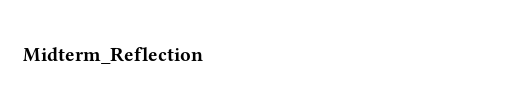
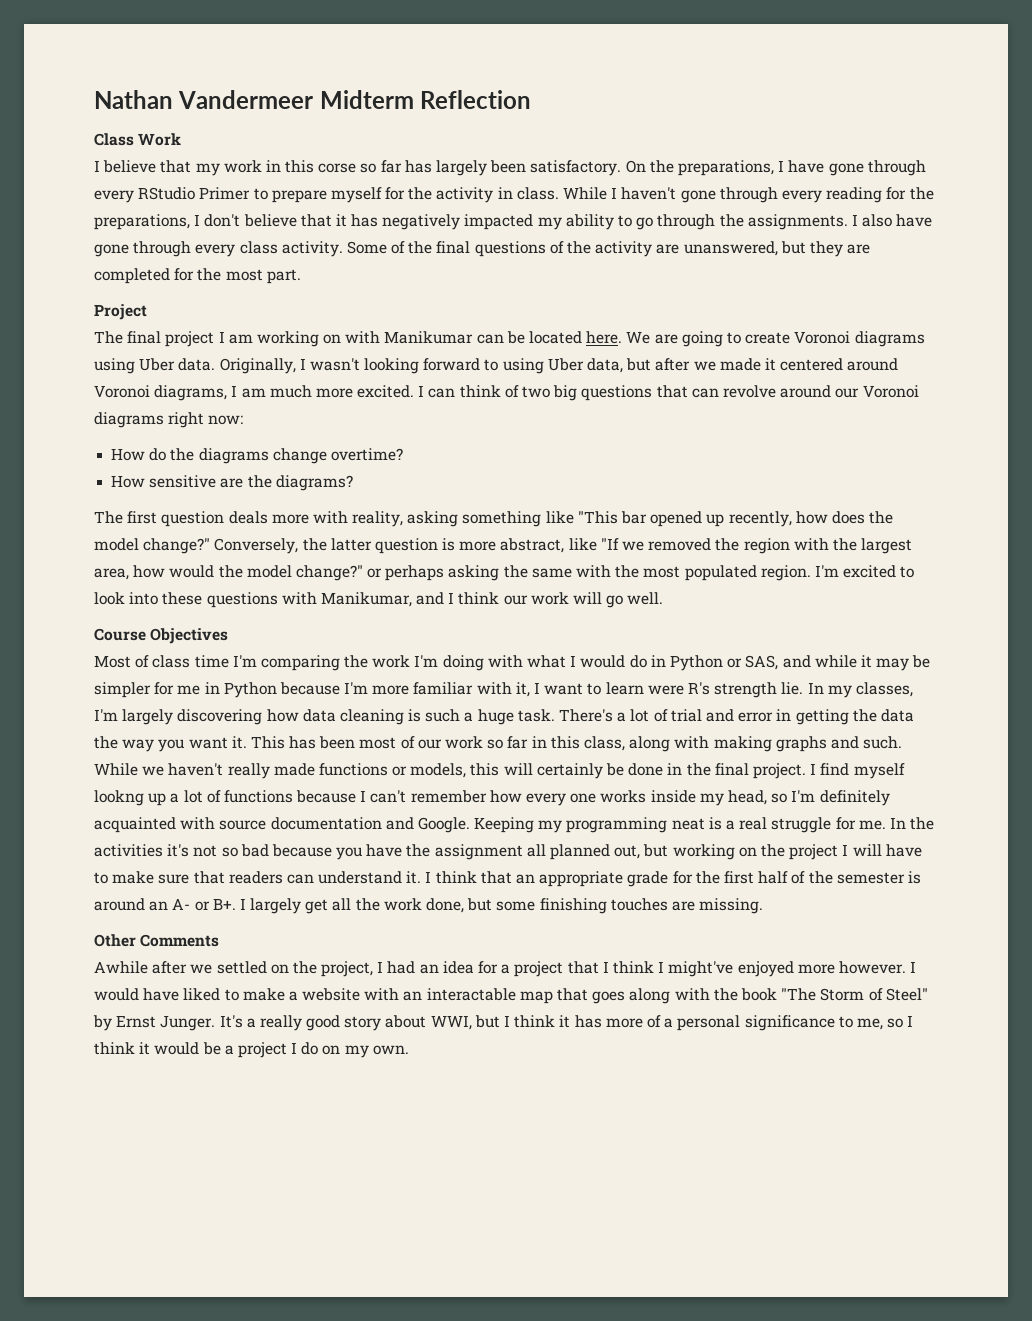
[23,47,203,64] Midterm_Reflection -> [94,90,532,109] [94,133,182,146] [94,160,926,176] [94,187,934,203] [94,214,933,230] [94,241,871,257] [94,268,301,284] [94,304,147,320] [94,331,925,347] [94,358,899,374] [94,385,919,401] [94,412,244,428] [111,448,403,464] [111,475,353,491] [94,511,894,527] [94,538,913,554] [94,565,915,581] [94,592,664,608] [94,628,229,644] [94,655,931,671] [94,682,913,698] [94,709,914,725] [94,736,903,752] [94,763,905,779] [94,790,890,806] [94,817,935,833] [94,844,922,860] [94,871,921,887] [94,898,764,914] [94,934,220,947] [94,961,917,977] [94,988,928,1004] [93,1015,914,1031] [94,1042,409,1058] Nathan Vandermeer Midterm Reflection // Class Work // I believe that my work in this corse so far has largely been satisfactory. On the preparations, I have gone through every RStudio Primer to prepare myself for the activity in class. While I haven't gone through every reading for the preparations, I don't believe that it has negatively impacted my ability to go through the assignments. I also have gone through every class activity. Some of the final questions of the activity are unanswered, but they are completed for the most part. // Project // The final project I am working on with Manikumar can be located here. We are going to create Voronoi diagrams using Uber data. Originally, I wasn't looking forward to using Uber data, but after we made it centered around Voronoi diagrams, I am much more excited. I can think of two big questions that can revolve around our Voronoi diagrams right now: // How do the diagrams change overtime? // How sensitive are the diagrams? // The first question deals more with reality, asking something like "This bar opened up recently, how does the model change?" Conversely, the latter question is more abstract, like "If we removed the region with the largest area, how would the model change?" or perhaps asking the same with the most populated region. I'm excited to look into these questions with Manikumar, and I think our work will go well. // Course Objectives // Most of class time I'm comparing the work I'm doing with what I would do in Python or SAS, and while it may be simpler for me in Python because I'm more familiar with it, I want to learn were R's strength lie. In my classes, I'm largely discovering how data cleaning is such a huge task. There's a lot of trial and error in getting the data the way you want it. This has been most of our work so far in this class, along with making graphs and such. While we haven't really made functions or models, this will certainly be done in the final project. I find myself lookng up a lot of functions because I can't remember how every one works inside my head, so I'm definitely acquainted with source documentation and Google. Keeping my programming neat is a real struggle for me. In the activities it's not so bad because you have the assignment all planned out, but working on the project I will have to make sure that readers can understand it. I think that an appropriate grade for the first half of the semester is around an A- or B+. I largely get all the work done, but some finishing touches are missing. // Other Comments // Awhile after we settled on the project, I had an idea for a project that I think I might've enjoyed more however. I would have liked to make a website with an interactable map that goes along with the book "The Storm of Steel" by Ernst Junger. It's a really good story about WWI, but I think it has more of a personal significance to me, so I think it would be a project I do on my own.

